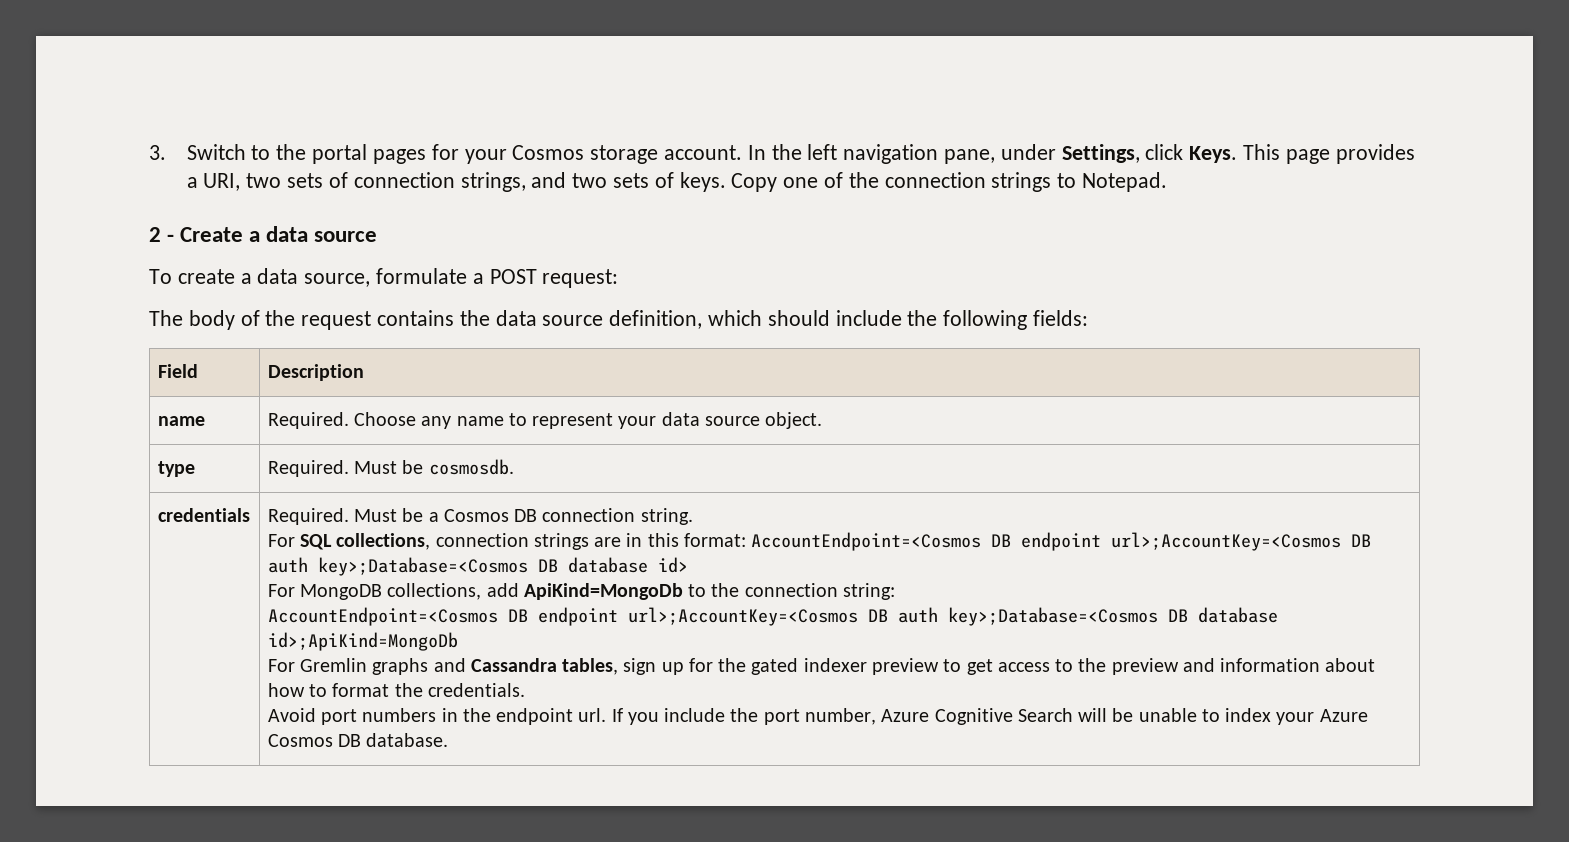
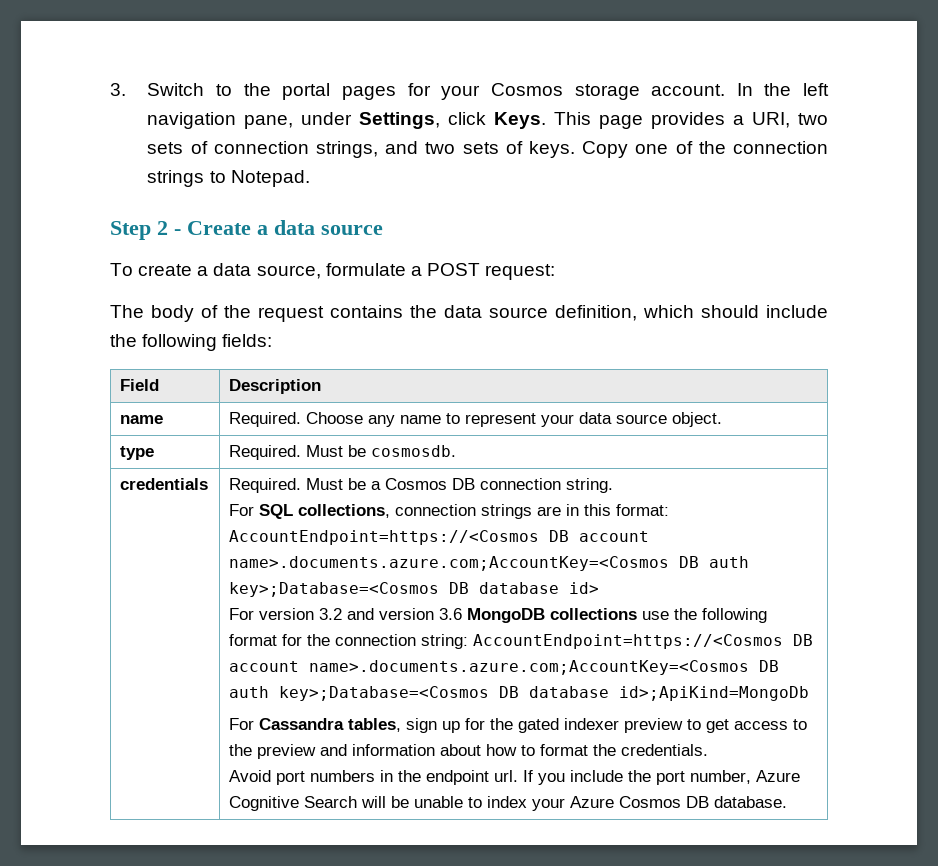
(1167, 182) none -> [110,221,151,240] Step
[751,532,1342,551] AccountEndpoint=<Cosmos DB endpoint url>;AccountKey=<Cosmos -> [229,530,650,545] [229,556,670,571] AccountEndpoint=https://<Cosmos DB account name>.documents.azure.com;AccountKey=<Cosmos
[300,583,707,600] MongoDB collections, add ApiKind=MongoDb to -> [259,608,768,623] [229,634,303,646] version 3.2 and version 3.6 MongoDB collections use the following format for
[267,607,858,626] // AccountEndpoint=<Cosmos DB endpoint url>;AccountKey=<Cosmos -> [473,634,814,649] [229,660,750,675] AccountEndpoint=https://<Cosmos DB account name>.documents.azure.com;AccountKey=<Cosmos
[300,658,466,675] Gremlin graphs and -> (255, 724) none

